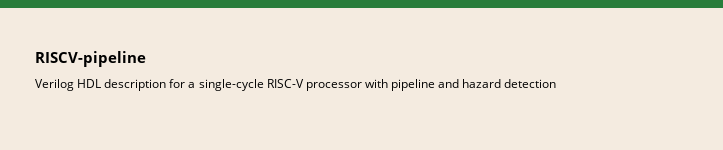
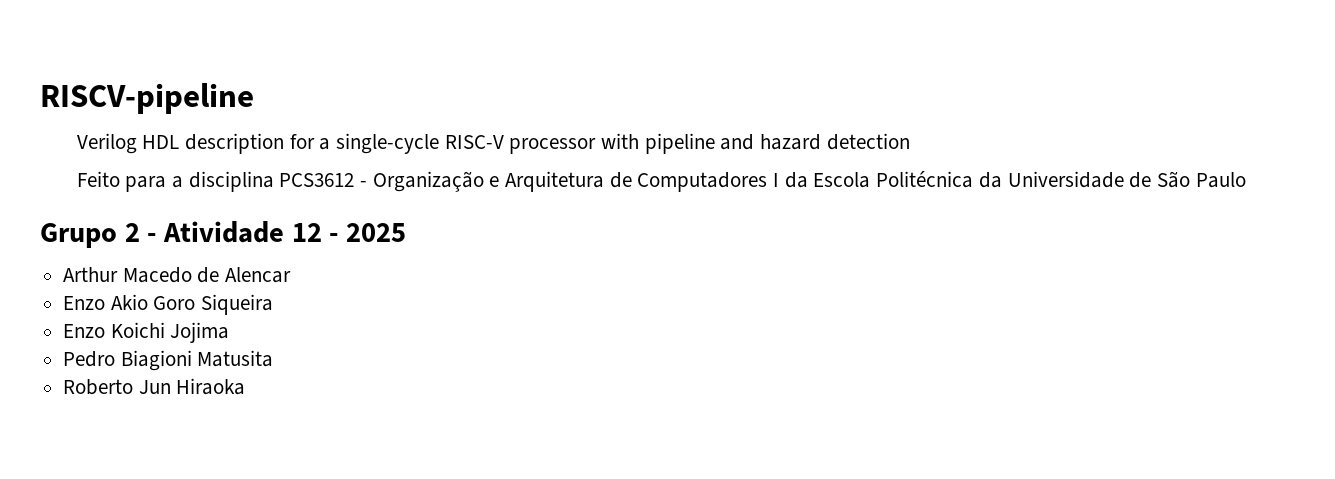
(557, 83) none -> [76,171,1246,192] [40,221,407,248] [63,267,292,283] [63,294,274,315] [63,322,230,343] [63,350,274,371] [63,378,246,395] // Feito para a disciplina PCS3612 - Organização e Arquitetura de Computadores I da Escola Politécnica da Universidade de São Paulo // Grupo 2 - Atividade 12 - 2025 // Arthur Macedo de Alencar // Enzo Akio Goro Siqueira // Enzo Koichi Jojima // Pedro Biagioni Matusita // Roberto Jun Hiraoka

